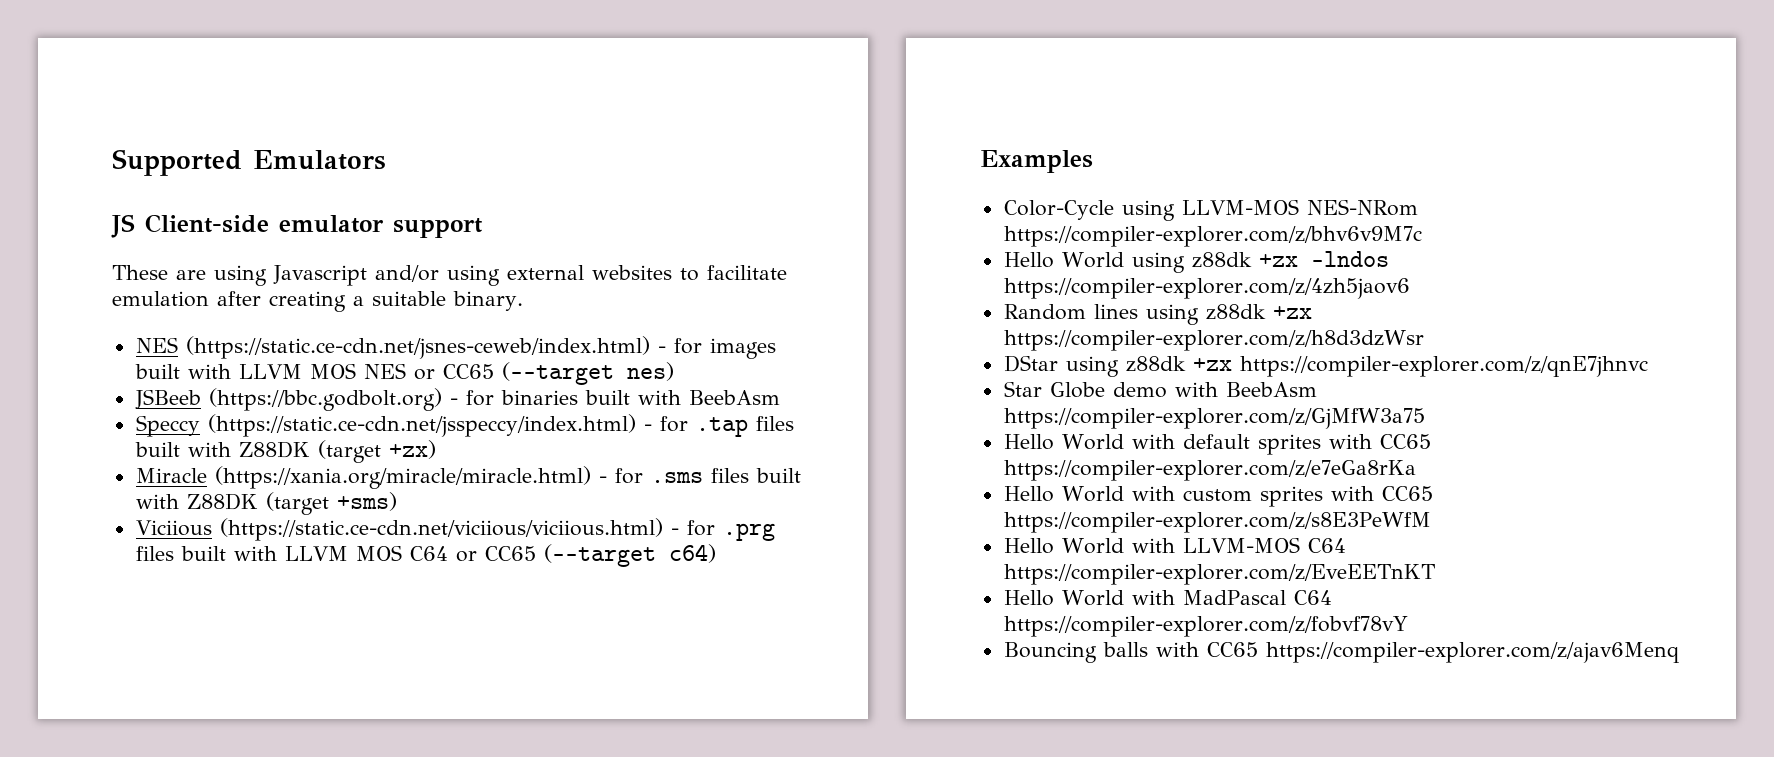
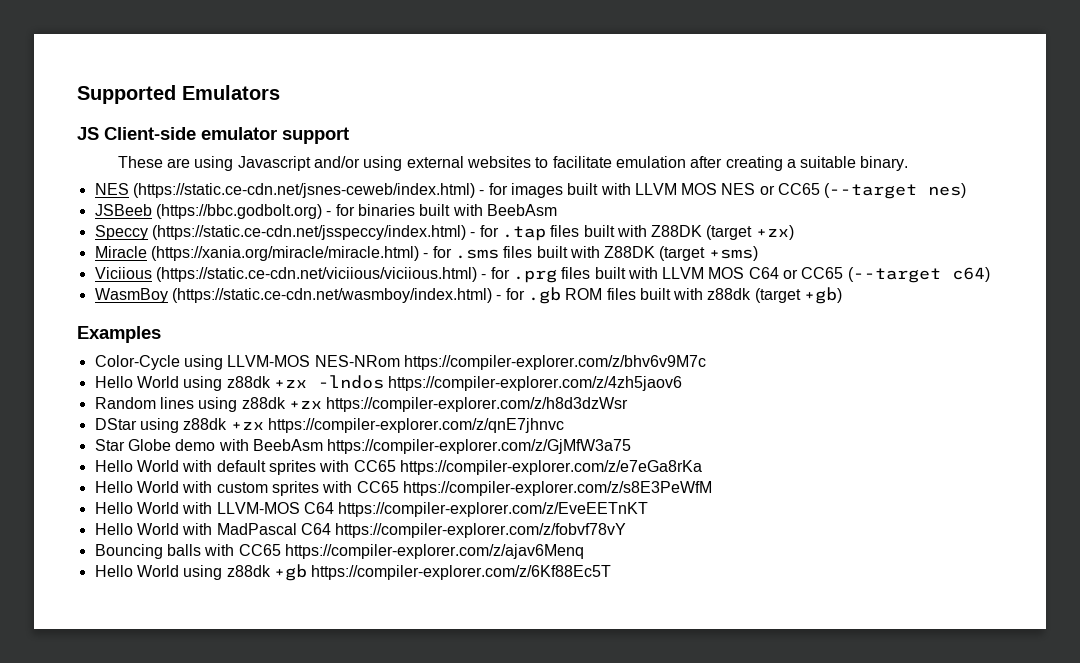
(716, 553) none -> [94,287,843,304] // WasmBoy (https://static.ce-cdn.net/wasmboy/index.html) - for .gb ROM files built with z88dk (target +gb)
(1679, 652) none -> [94,564,612,581] // Hello World using z88dk +gb https://compiler-explorer.com/z/6Kf88Ec5T

